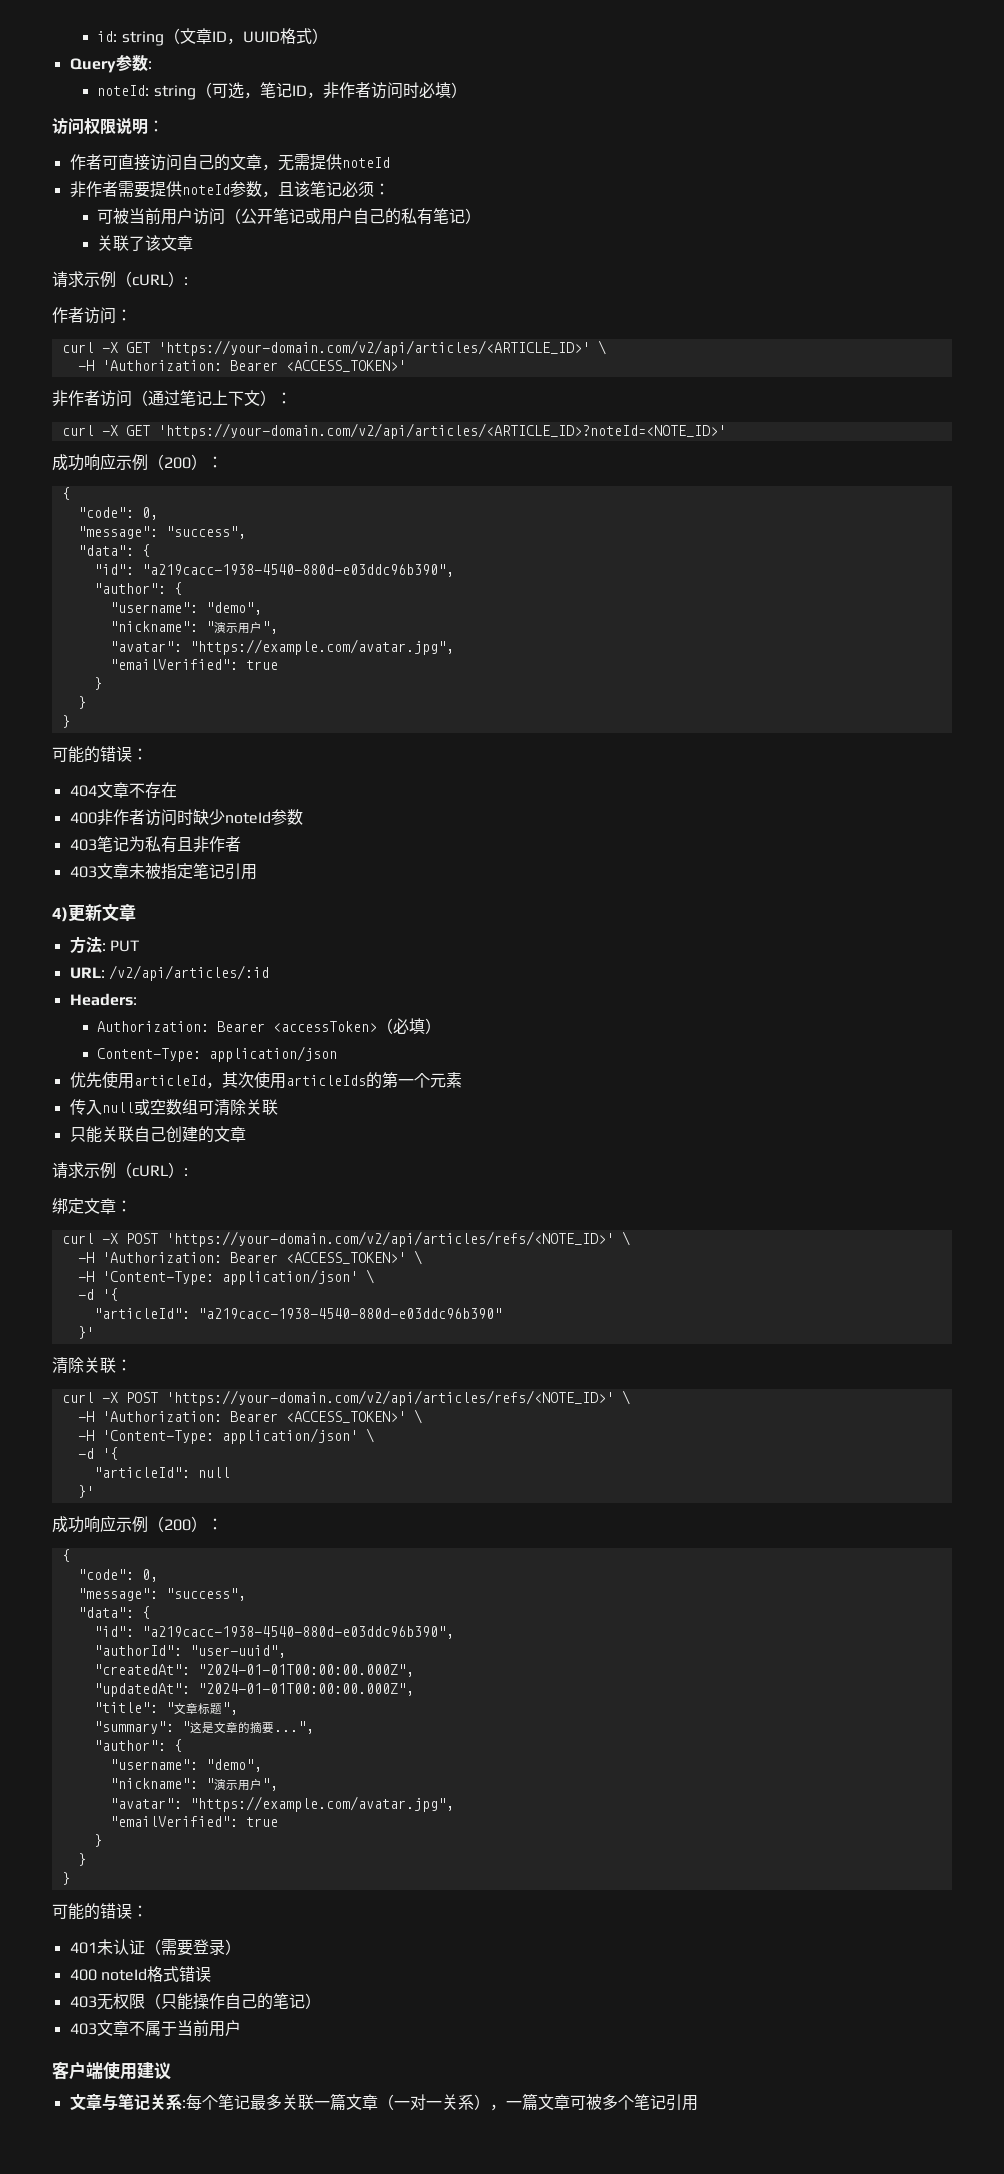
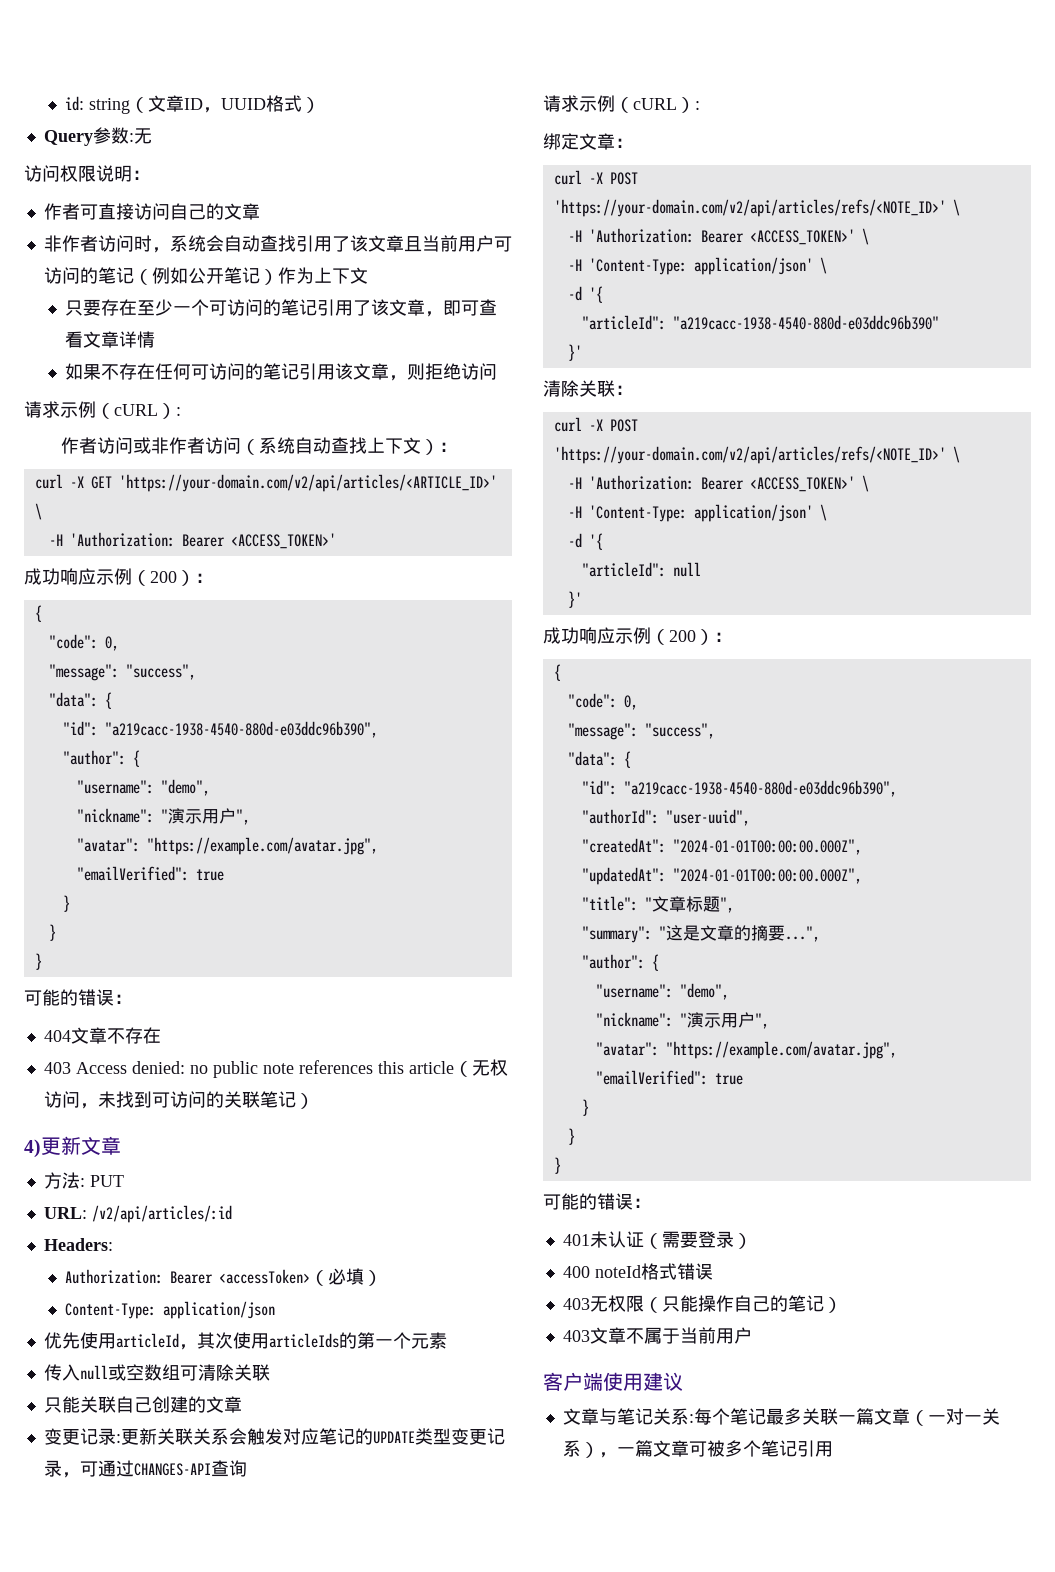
[97,82,467,100] // noteId: string（可选，笔记ID，非作者访问时必填） -> [133,128,152,144] 无
[261,154,390,171] [69,181,390,198] [97,208,482,225] [97,235,194,251] ，无需提供noteId // 非作者需要提供noteId参数，且该笔记必须： // 可被当前用户访问（公开笔记或用户自己的私有笔记） // 关联了该文章 -> [43,235,512,253] [43,267,368,285] [65,299,498,317] [65,331,156,348] [65,363,498,381] // 非作者访问时，系统会自动查找引用了该文章且当前用户可访问的笔记（例如公开笔记）作为上下文 // 只要存在至少一个可访问的笔记引用了该文章，即可查看文章详情 // 如果不存在任何可访问的笔记引用该文章，则拒绝访问
(116, 315) none -> [133,437,440,455] 或非作者访问（系统自动查找上下文）
[52,390,292,407] [61,423,726,439] // 非作者访问（通过笔记上下文）： // curl -X GET 'https://your-domain.com/v2/api/articles/<ARTICLE_ID>?noteId=<NOTE_ID>' -> (336, 541) none
[69,809,303,826] [69,836,241,853] [69,863,257,880] 400非作者访问时缺少noteId参数 // 403笔记为私有且非作者 // 403文章未被指定笔记引用 -> [43,1059,508,1078] [43,1091,314,1109] 403 Access denied: no public note references this article（无权访问，未找到可访问的关联笔记）
(246, 1134) none -> [43,1428,505,1445] [43,1460,247,1478] // 变更记录:更新关联关系会触发对应笔记的UPDATE类型变更记录，可通过CHANGES-API查询

